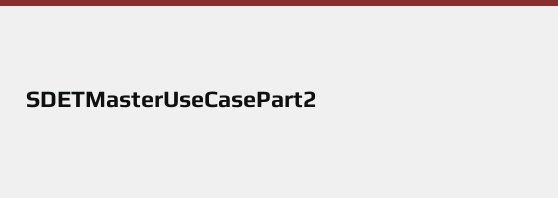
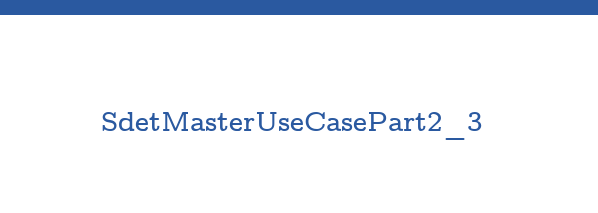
[26,91,317,108] SDETMasterUseCasePart2 -> [101,112,483,140] SdetMasterUseCasePart2_3

